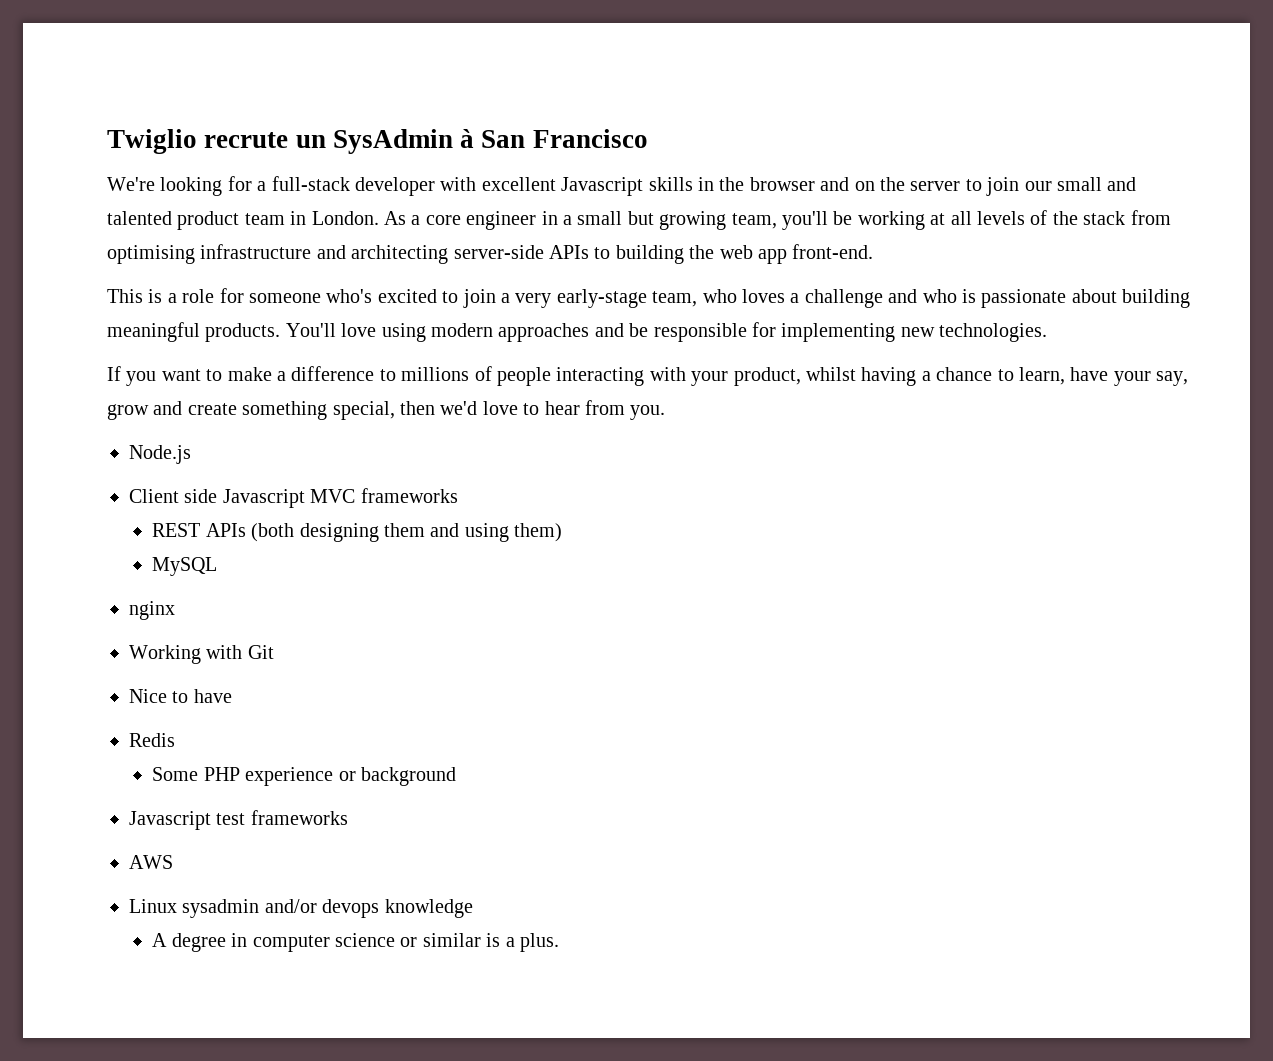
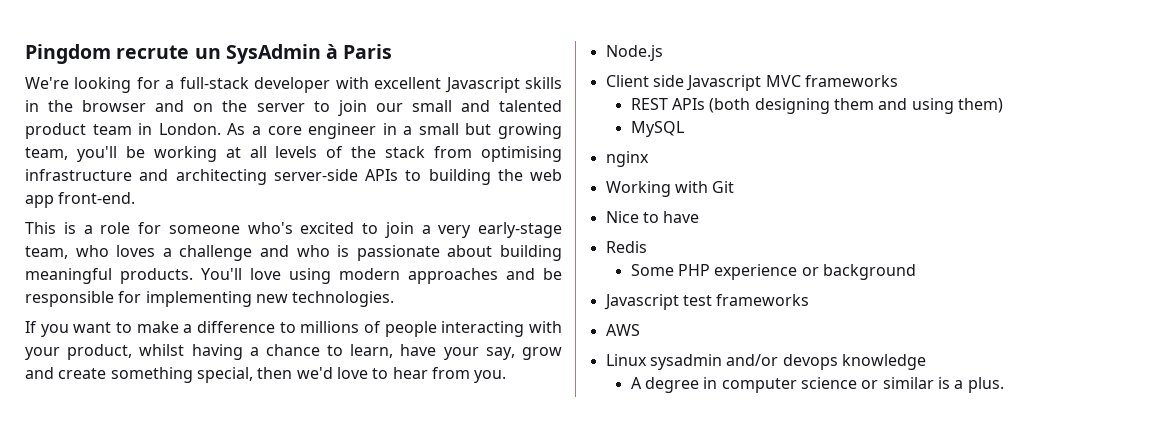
[107,129,197,154] Twiglio -> [25,44,111,64] Pingdom
[481,129,648,148] San Francisco -> [343,44,393,59] Paris

